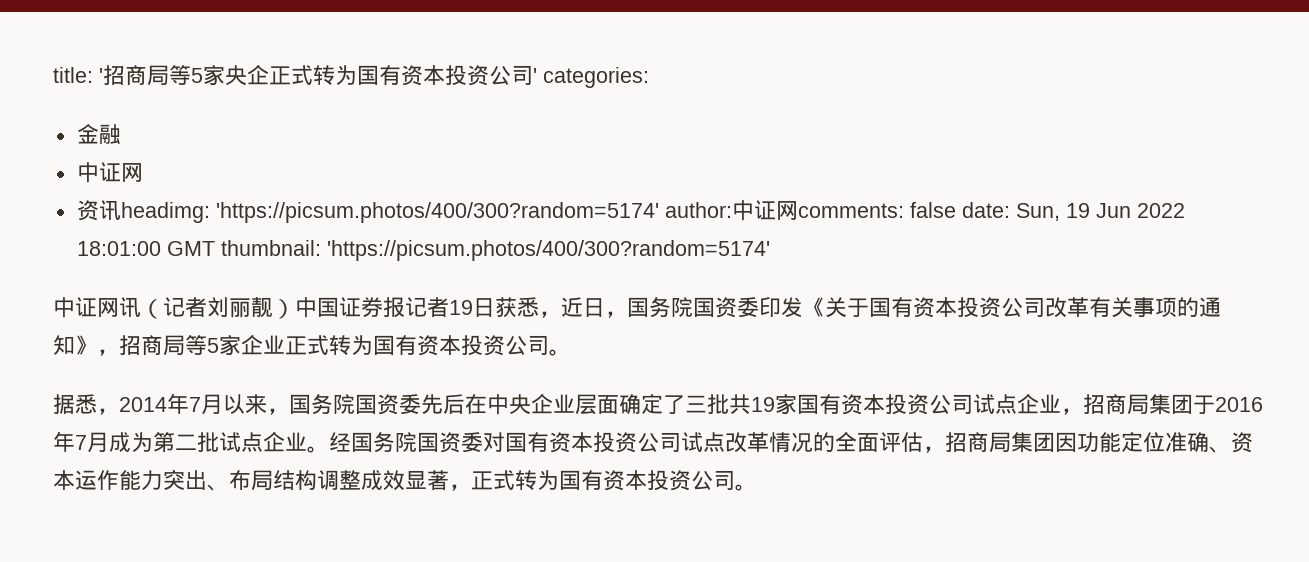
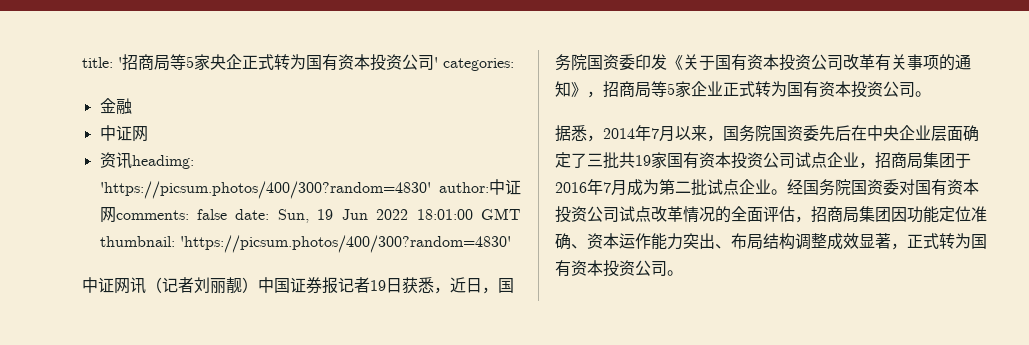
[215,202,659,223] 'https://picsum.photos/400/300?random=5174' -> [99,181,431,199] 'https://picsum.photos/400/300?random=4830'
[326,240,770,261] 'https://picsum.photos/400/300?random=5174' -> [179,235,511,253] 'https://picsum.photos/400/300?random=4830'

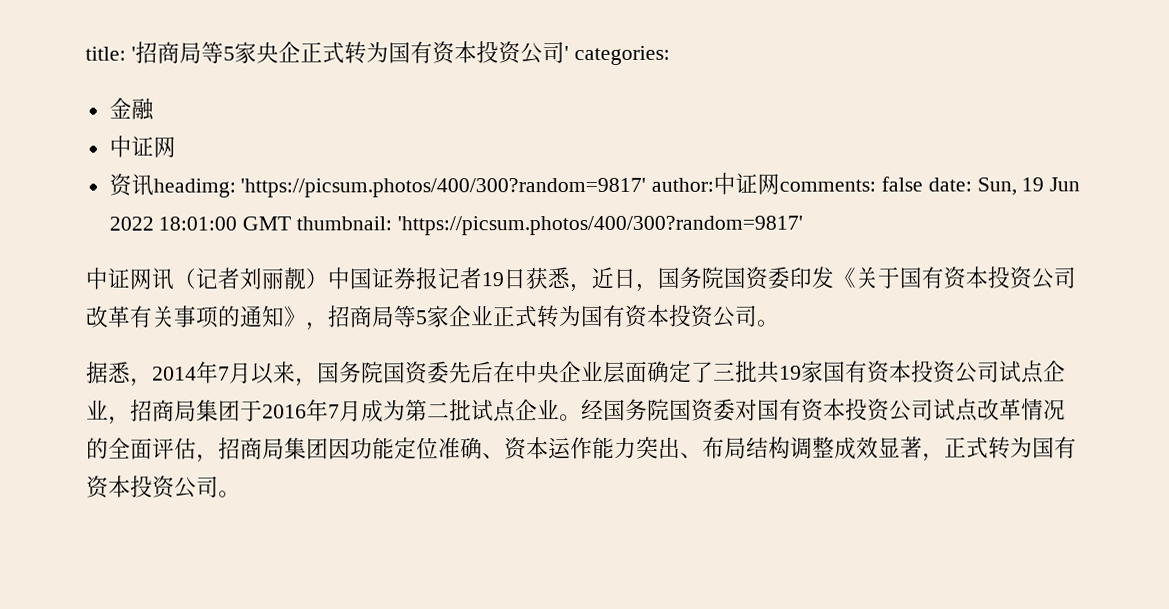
[99,181,431,199] 'https://picsum.photos/400/300?random=4830' -> [240,177,647,198] 'https://picsum.photos/400/300?random=9817'
[179,235,511,253] 'https://picsum.photos/400/300?random=4830' -> [396,215,803,236] 'https://picsum.photos/400/300?random=9817'

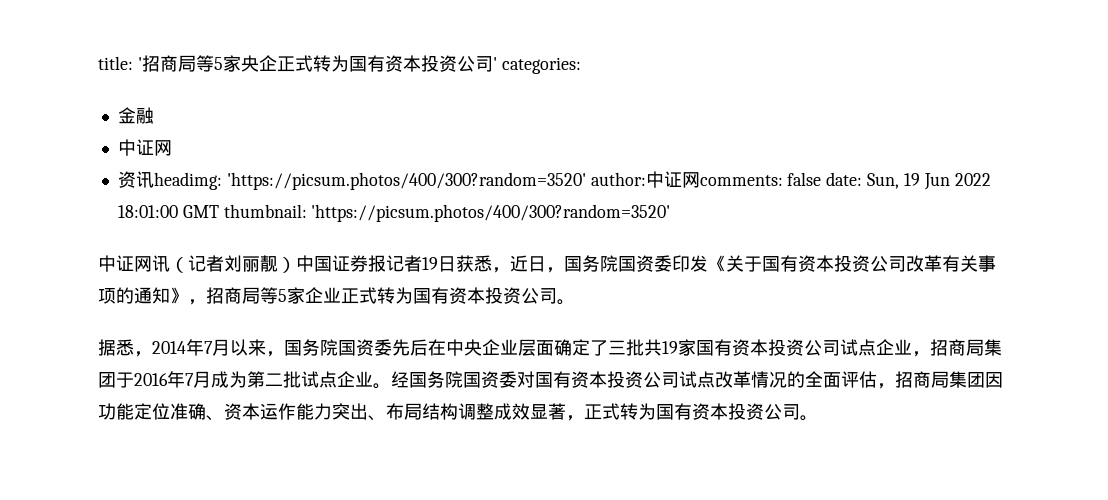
[240,177,647,198] 'https://picsum.photos/400/300?random=9817' -> [226,172,586,190] 'https://picsum.photos/400/300?random=3520'
[396,215,803,236] 'https://picsum.photos/400/300?random=9817' -> [311,204,671,222] 'https://picsum.photos/400/300?random=3520'

